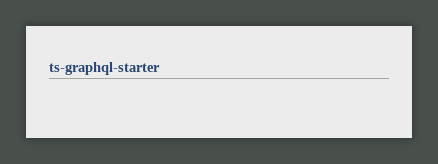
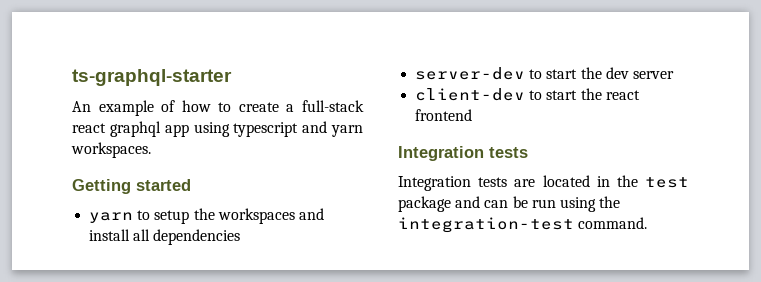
(160, 68) none -> [72,100,364,116] [72,121,363,137] [71,142,151,158] [72,179,191,194] [89,208,324,224] [89,229,241,245] [415,67,674,80] [415,88,640,101] [415,109,473,121] [398,146,528,161] [398,175,689,191] [398,196,621,212] [398,217,648,233] // An example of how to create a full-stack react graphql app using typescript and yarn workspaces. // Getting started // yarn to setup the workspaces and install all dependencies // server-dev to start the dev server // client-dev to start the react frontend // Integration tests // Integration tests are located in the test package and can be run using the integration-test command.

